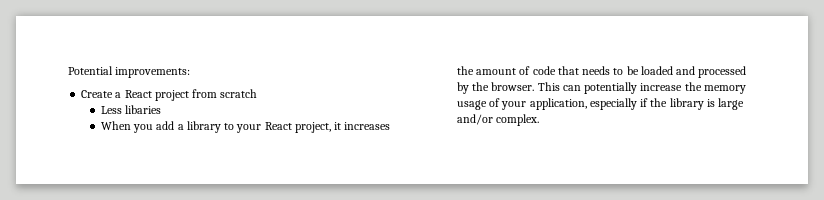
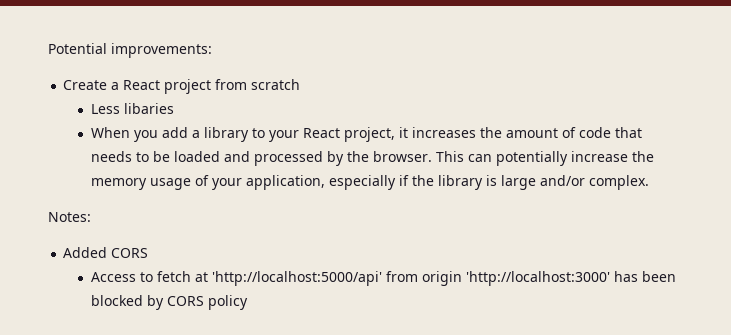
(540, 120) none -> [48,212,91,222] [63,247,149,258] [90,271,676,286] [90,295,248,310] // Notes: // Added CORS // Access to fetch at 'http://localhost:5000/api' from origin 'http://localhost:3000' has been blocked by CORS policy

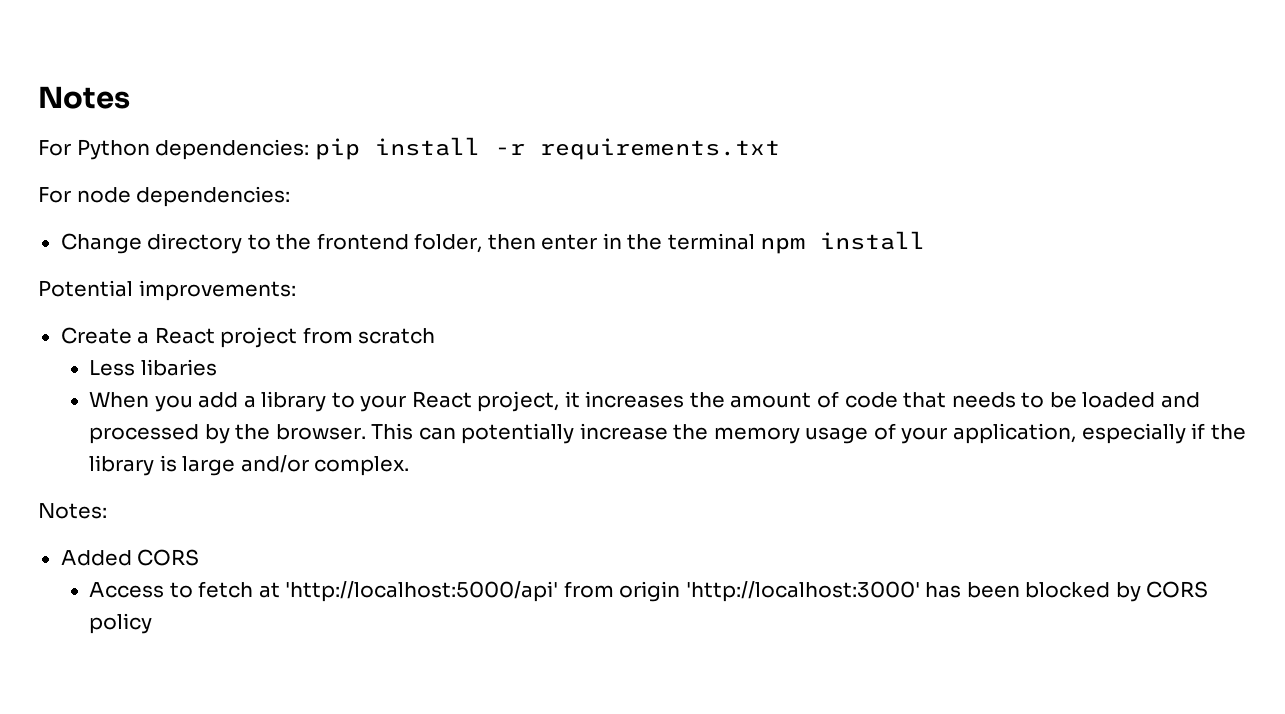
(48, 48) none -> [38,86,130,109] [38,137,780,160] [38,186,291,207] [60,231,926,254] Notes // For Python dependencies: pip install -r requirements.txt // For node dependencies: // Change directory to the frontend folder, then enter in the terminal npm install //

